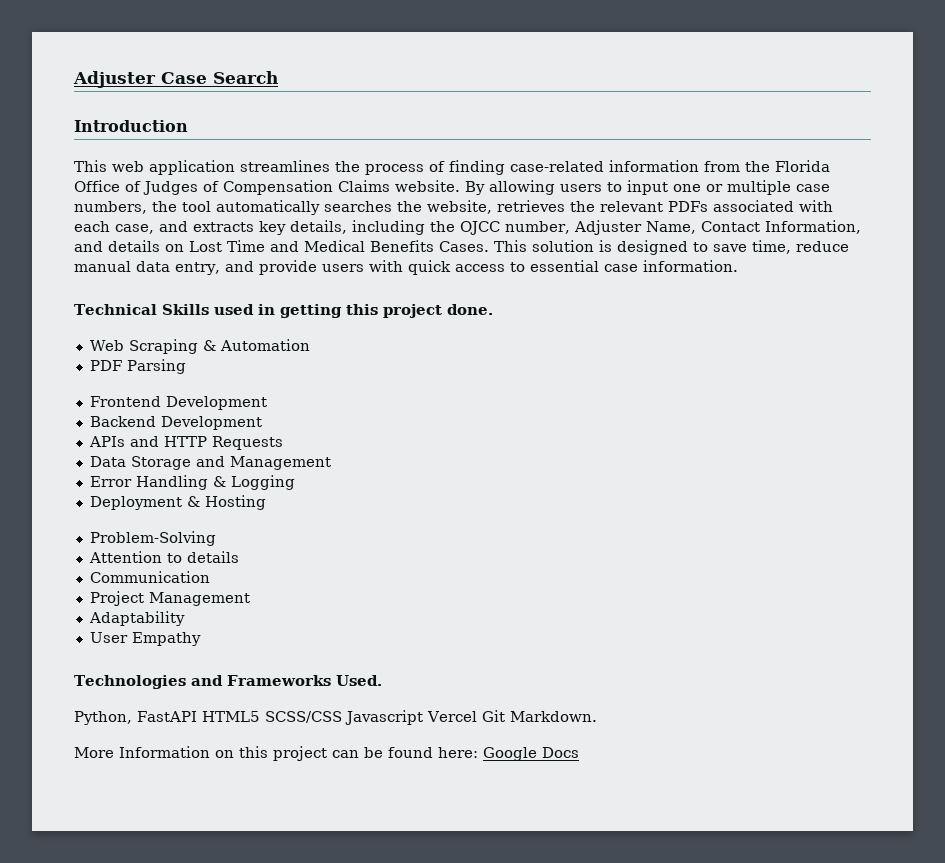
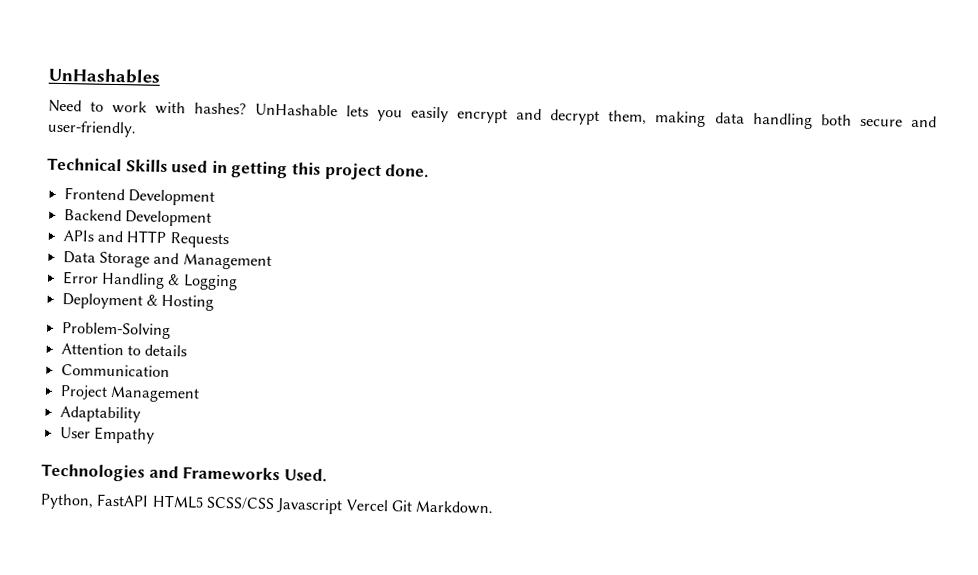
[73,71,278,88] [74,120,188,132] [74,160,830,175] [74,180,830,195] [74,200,833,215] [74,220,861,235] [74,240,849,255] [74,260,738,275] Adjuster Case Search // Introduction // This web application streamlines the process of finding case-related information from the Florida Office of Judges of Compensation Claims website. By allowing users to input one or multiple case numbers, the tool automatically searches the website, retrieves the relevant PDFs associated with each case, and extracts key details, including the OJCC number, Adjuster Name, Contact Information, and details on Lost Time and Medical Benefits Cases. This solution is designed to save time, reduce manual data entry, and provide users with quick access to essential case information. -> [48,67,161,84] [48,99,937,130] [47,120,137,138] UnHashables // Need to work with hashes? UnHashable lets you easily encrypt and decrypt them, making data handling both secure and user-friendly.
[89,339,310,354] [89,359,186,374] // Web Scraping & Automation // PDF Parsing -> (430, 171) none
[74,746,579,761] // More Information on this project can be found here: Google Docs -> (494, 507) none

